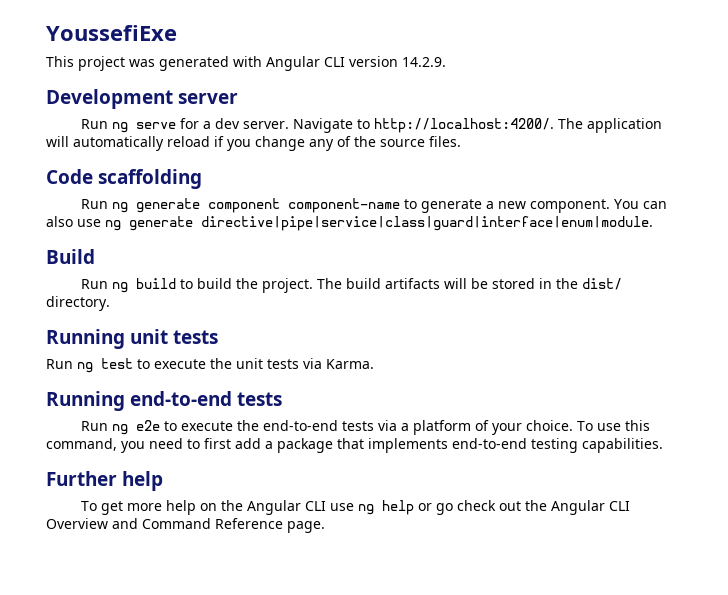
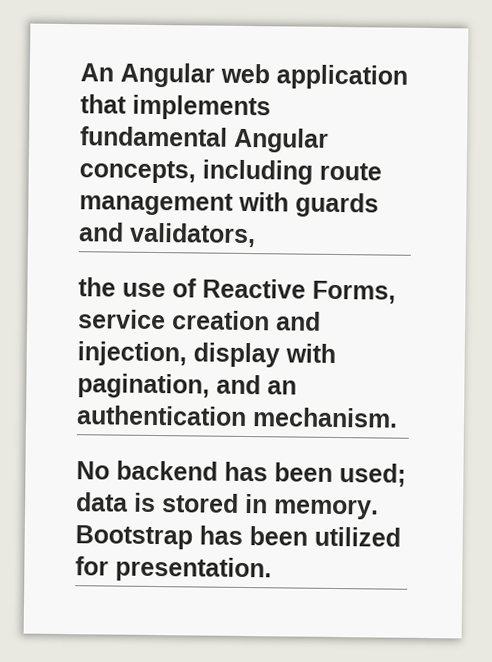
[46,25,177,41] [46,56,446,71] [46,89,239,109] [81,118,663,133] [46,136,461,151] [46,169,203,189] [81,198,668,213] [46,216,653,231] [46,249,95,264] [81,278,623,293] [46,296,110,311] [46,329,219,349] [46,358,374,373] [46,391,283,411] [81,420,651,435] [46,438,663,453] [46,471,164,491] [81,500,631,515] [46,518,325,533] YoussefiExe // This project was generated with Angular CLI version 14.2.9. // Development server // Run ng serve for a dev server. Navigate to http://localhost:4200/. The application will automatically reload if you change any of the source files. // Code scaffolding // Run ng generate component component-name to generate a new component. You can also use ng generate directive|pipe|service|class|guard|interface|enum|module. // Build // Run ng build to build the project. The build artifacts will be stored in the dist/ directory. // Running unit tests // Run ng test to execute the unit tests via Karma. // Running end-to-end tests // Run ng e2e to execute the end-to-end tests via a platform of your choice. To use this command, you need to first add a package that implements end-to-end testing capabilities. // Further help // To get more help on the Angular CLI use ng help or go check out the Angular CLI Overview and Command Reference page. -> [80,62,408,90] [80,94,271,121] [80,126,329,153] [79,159,382,185] [79,191,379,218] [78,222,256,248] [78,277,396,304] [78,309,321,331] [77,341,336,368] [77,373,297,399] [76,405,398,428] [76,460,406,487] [76,492,379,520] [75,525,401,550] [75,556,272,583] An Angular web application that implements fundamental Angular concepts, including route management with guards and validators, // the use of Reactive Forms, service creation and injection, display with pagination, and an authentication mechanism. // No backend has been used; data is stored in memory. Bootstrap has been utilized for presentation.

